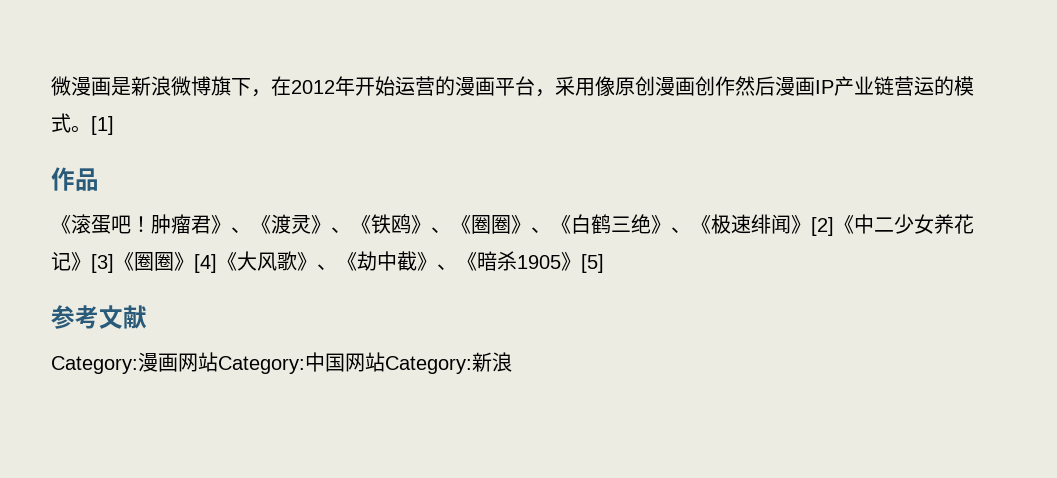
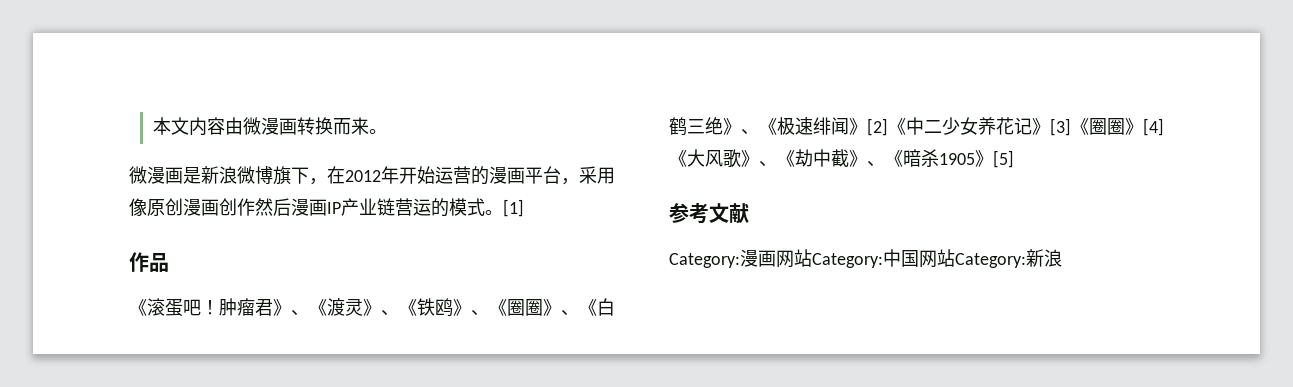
(51, 86) none -> [152,117,387,136] 本文内容由微漫画转换而来。 //

